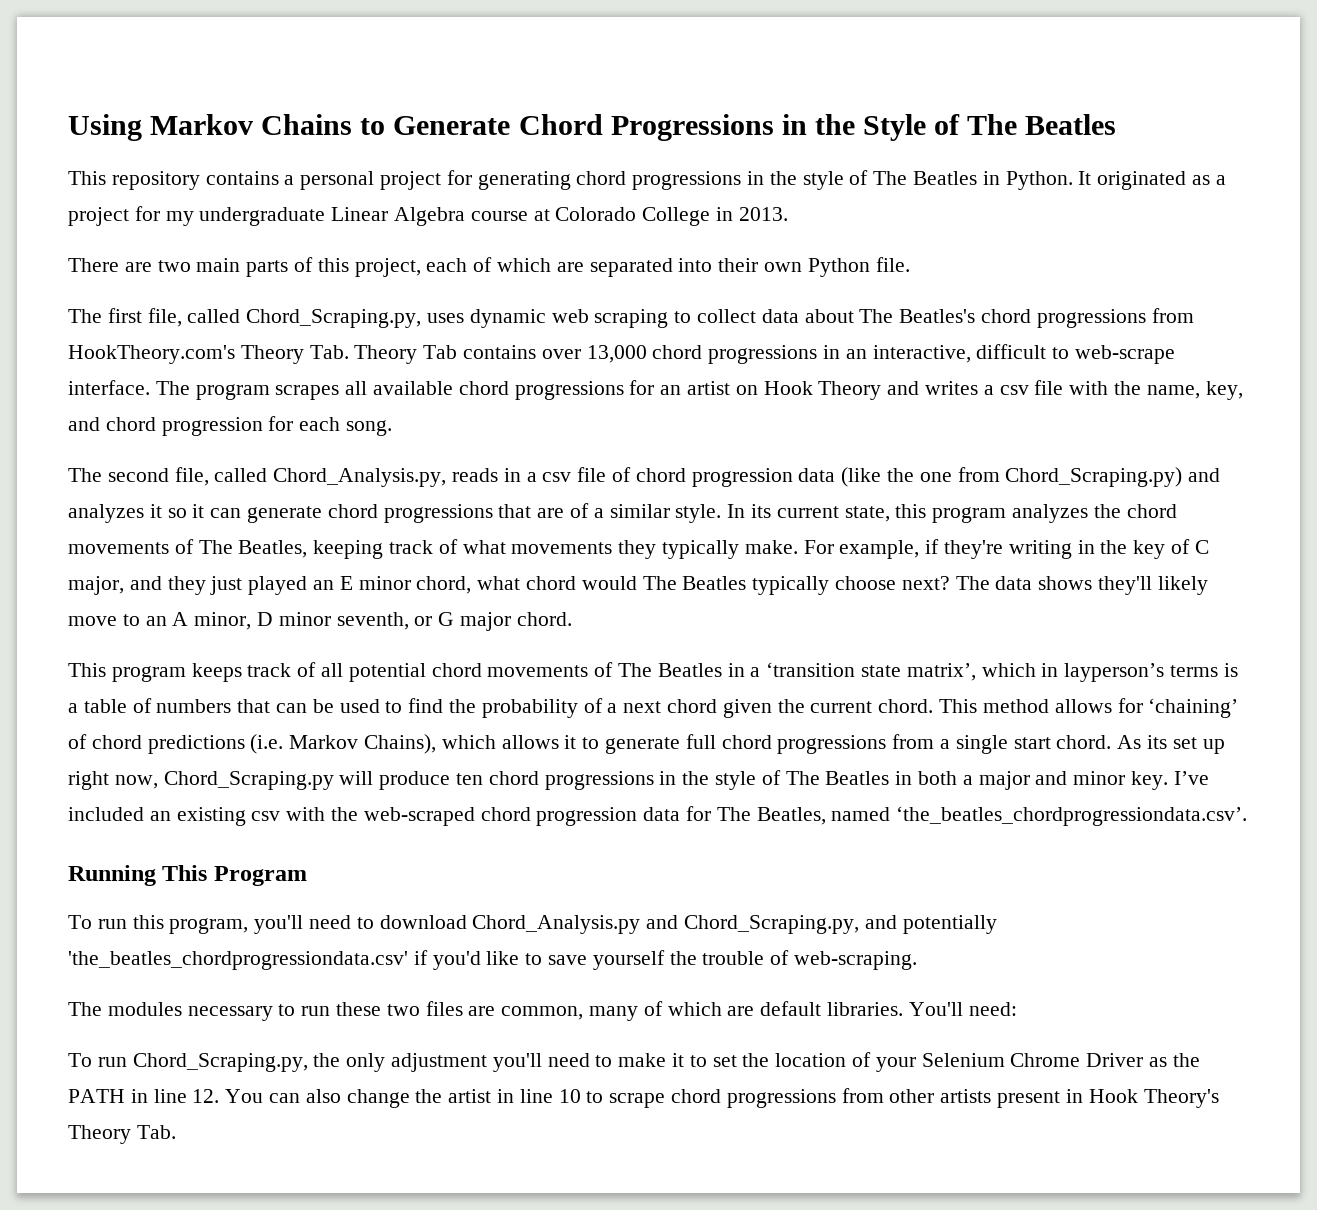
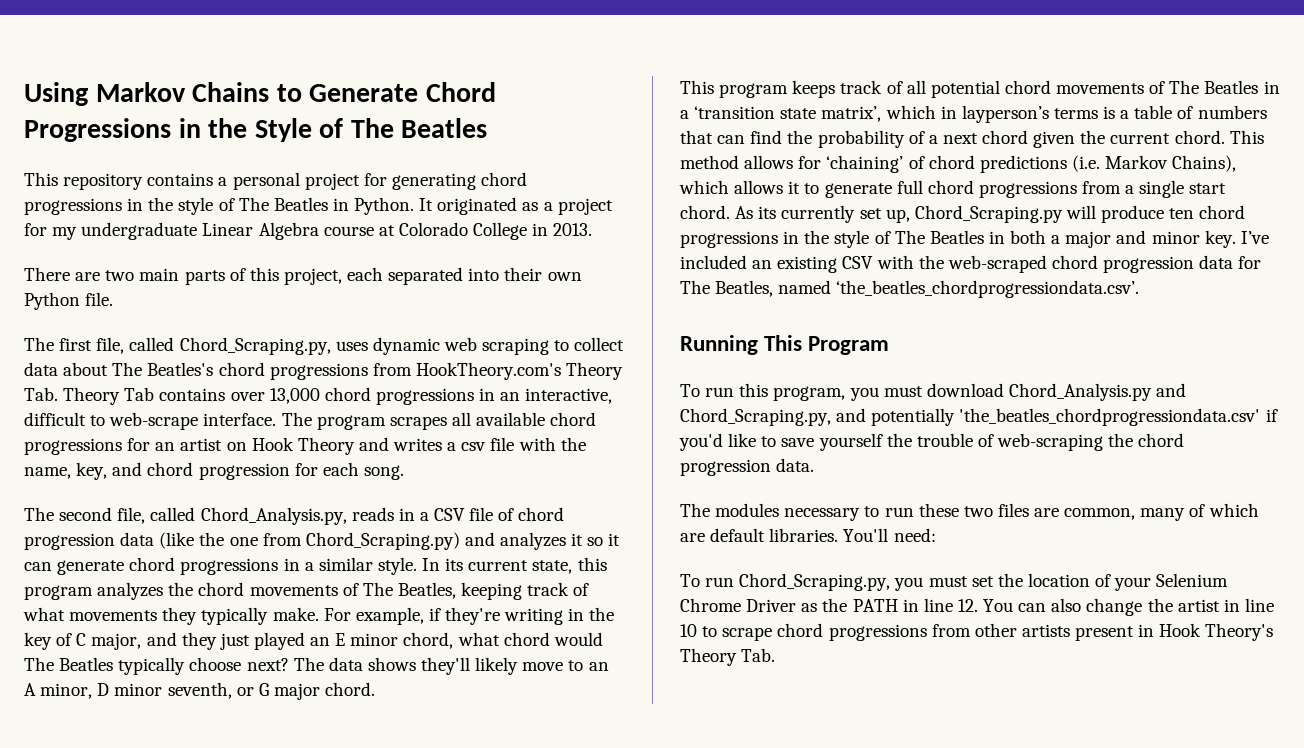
[473,257,584,272] of which are -> (384, 274) none
[542,472,572,482] csv -> [434,508,466,521] CSV
[498,503,590,518] that are of -> [283,558,300,571] in
[312,699,403,713] be used to -> (746, 139) none
[1172,737,1225,754] [68,771,158,790] set up right now, -> [781,205,910,223] currently set up,
[251,811,281,821] csv -> [842,256,874,269] CSV
[254,915,374,934] you'll need to -> [849,386,923,401] you must
[794,951,918,970] web-scraping. -> [997,433,1185,451] [680,458,815,476] web-scraping the chord progression data.
[313,1053,707,1072] the only adjustment you'll need to make it to -> [894,576,968,591] you must

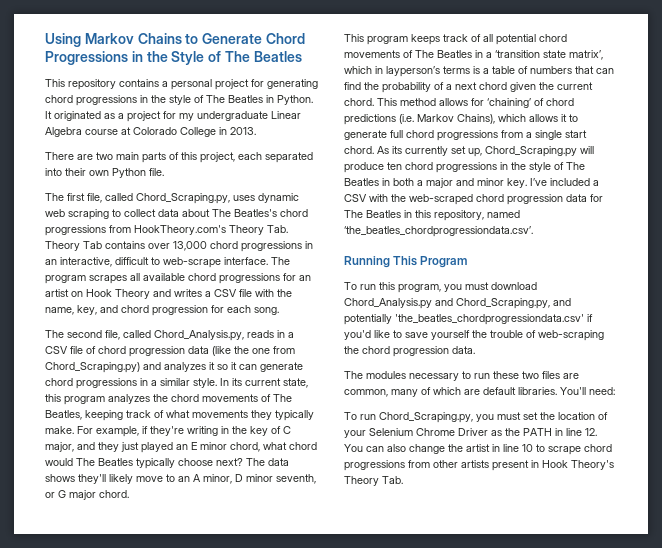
[461,442,487,451] csv -> [214,289,237,297] CSV
[752,256,838,273] an existing -> [593,180,599,186] a
[715,280,774,297] Beatles, -> [366,210,484,221] Beatles in this repository,

